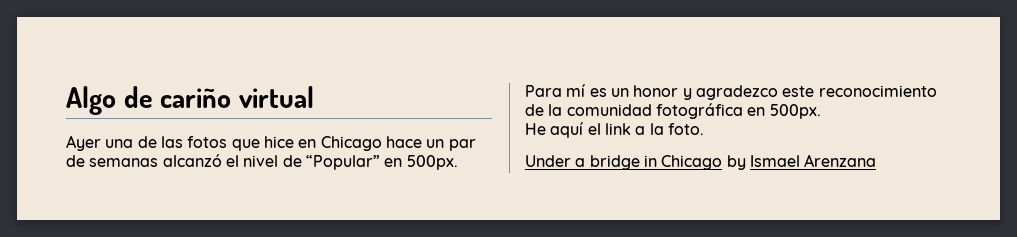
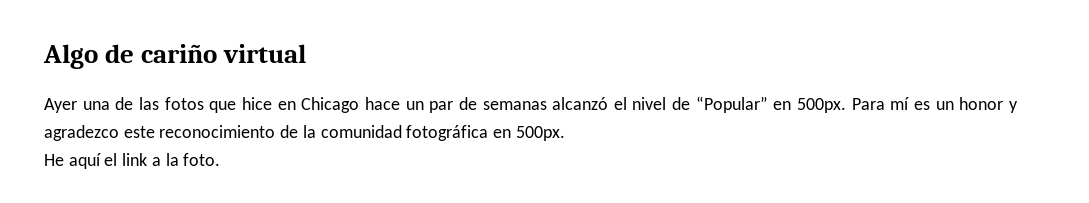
[525,154,877,170] // Under a bridge in Chicago by Ismael Arenzana -> (221, 159) none

